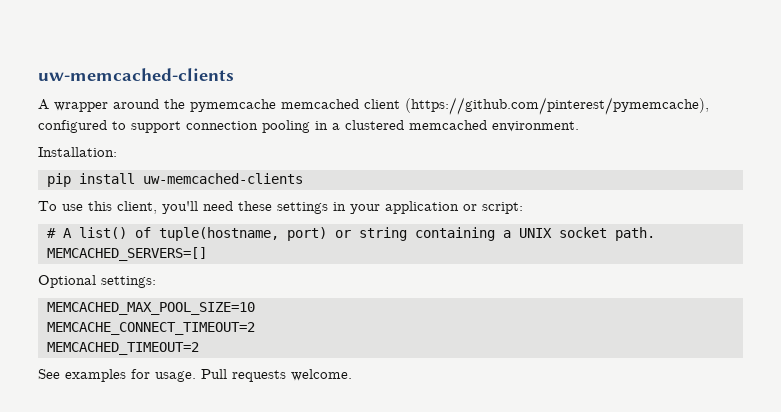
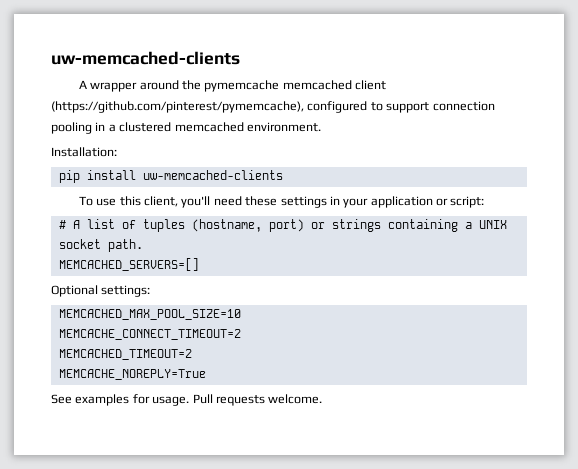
[79,227,279,241] list() of tuple(hostname, -> [86,219,262,232] list of tuples (hostname,
[359,227,407,241] string -> [331,219,381,232] strings
(199, 348) none -> [58,369,206,380] // MEMCACHE_NOREPLY=True

